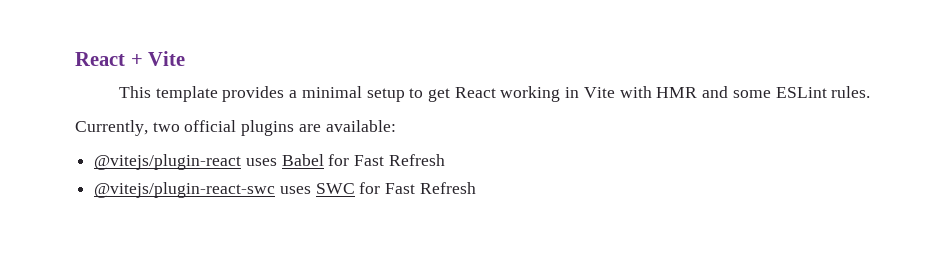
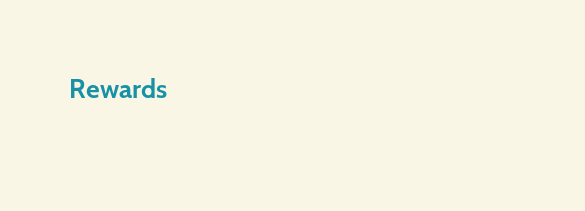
[75,51,186,66] [118,86,871,102] [75,120,396,136] [94,154,445,170] [94,182,476,198] React + Vite // This template provides a minimal setup to get React working in Vite with HMR and some ESLint rules. // Currently, two official plugins are available: // @vitejs/plugin-react uses Babel for Fast Refresh // @vitejs/plugin-react-swc uses SWC for Fast Refresh -> [69,78,167,98] Rewards

